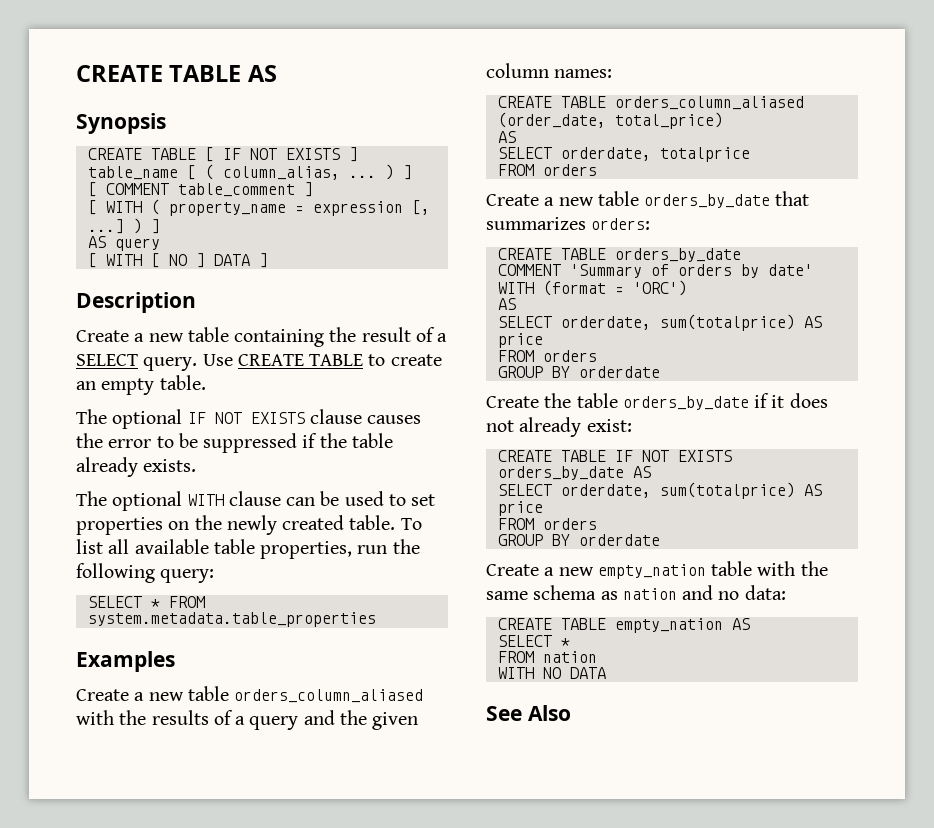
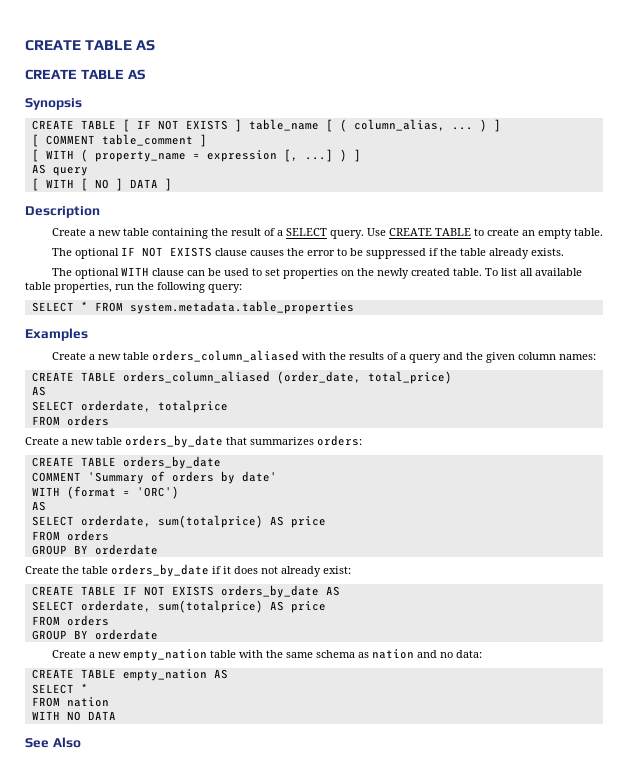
[76,65,277,82] CREATE TABLE AS -> [25,40,156,51] [25,69,145,80] CREATE TABLE AS // CREATE TABLE AS

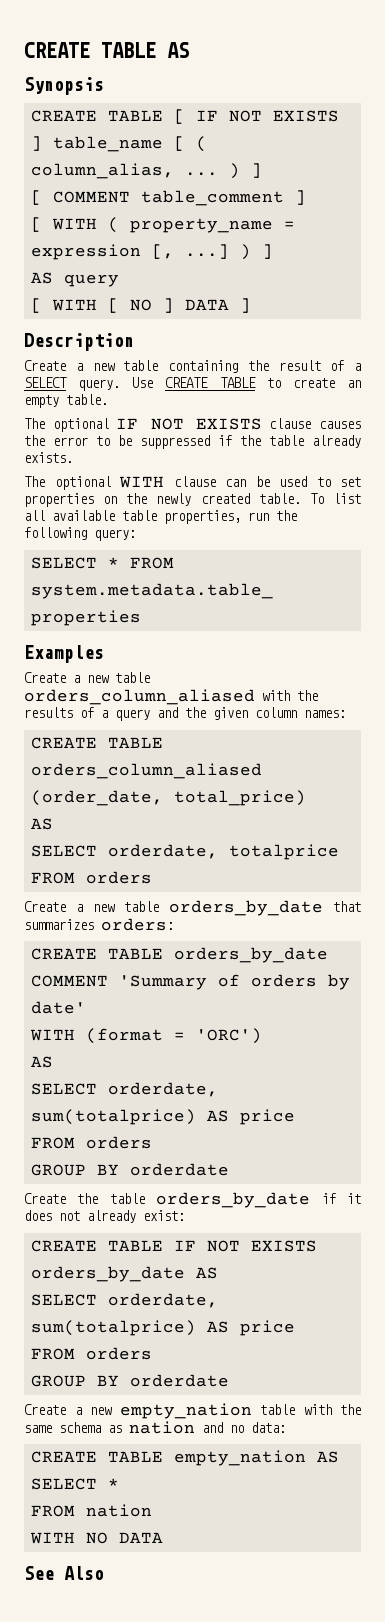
[25,40,156,51] [25,69,145,80] CREATE TABLE AS // CREATE TABLE AS -> [24,42,189,58] CREATE TABLE AS

